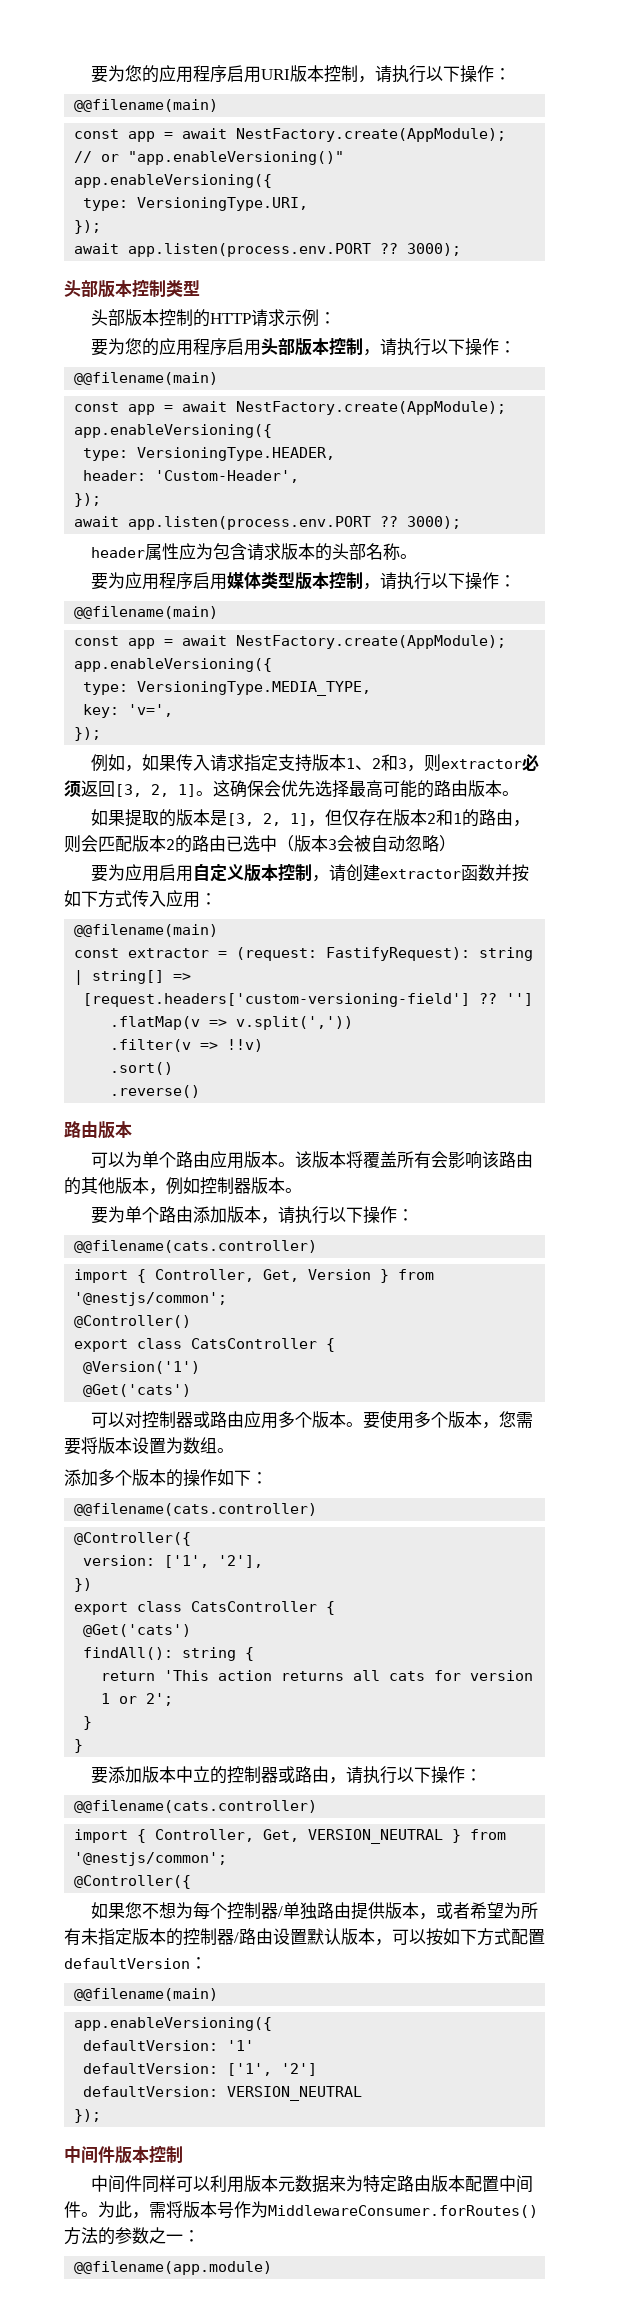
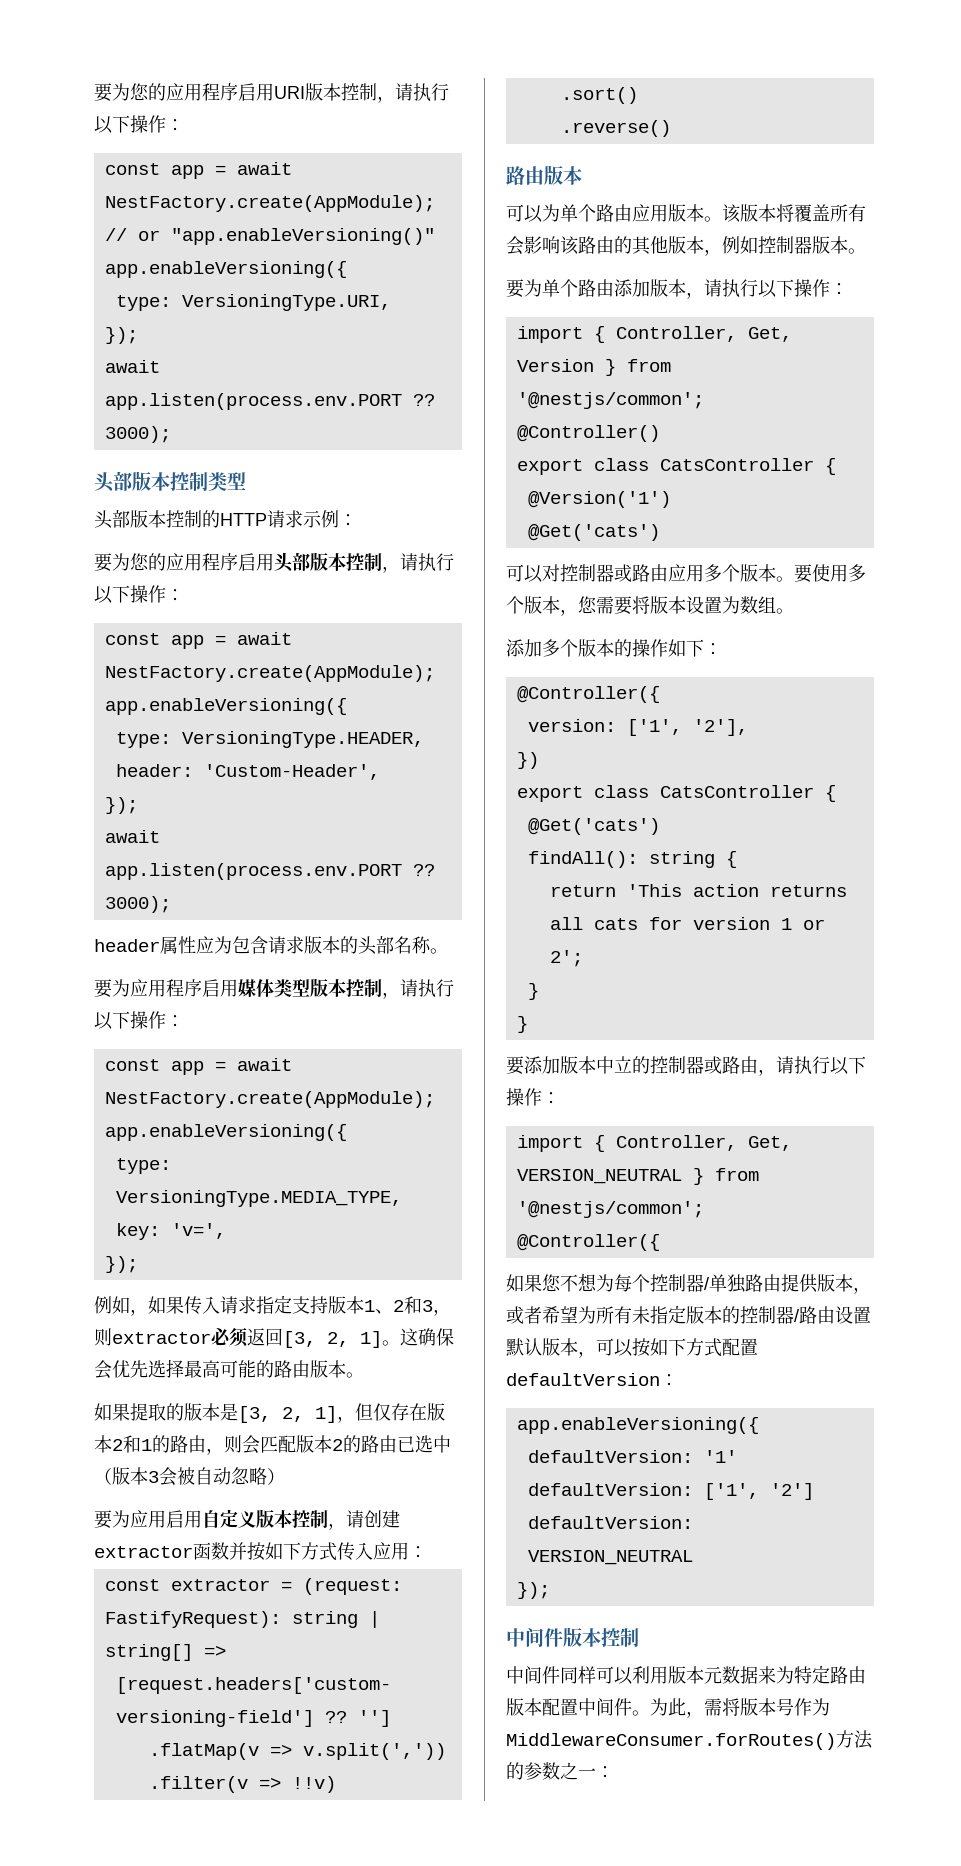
[74,99,219,112] // @@filename(main) -> (184, 125) none
[74,372,219,385] // @@filename(main) -> (184, 595) none
[74,606,219,619] // @@filename(main) -> (184, 1021) none
[74,924,219,937] // @@filename(main) -> (427, 1552) none
[74,1240,318,1253] // @@filename(cats.controller) -> (848, 289) none
[74,1503,318,1516] // @@filename(cats.controller) -> (722, 649) none
[74,1800,318,1813] // @@filename(cats.controller) -> (560, 1098) none
[74,1988,219,2001] // @@filename(main) -> (678, 1380) none
[74,2261,273,2275] // @@filename(app.module) -> (614, 1772) none

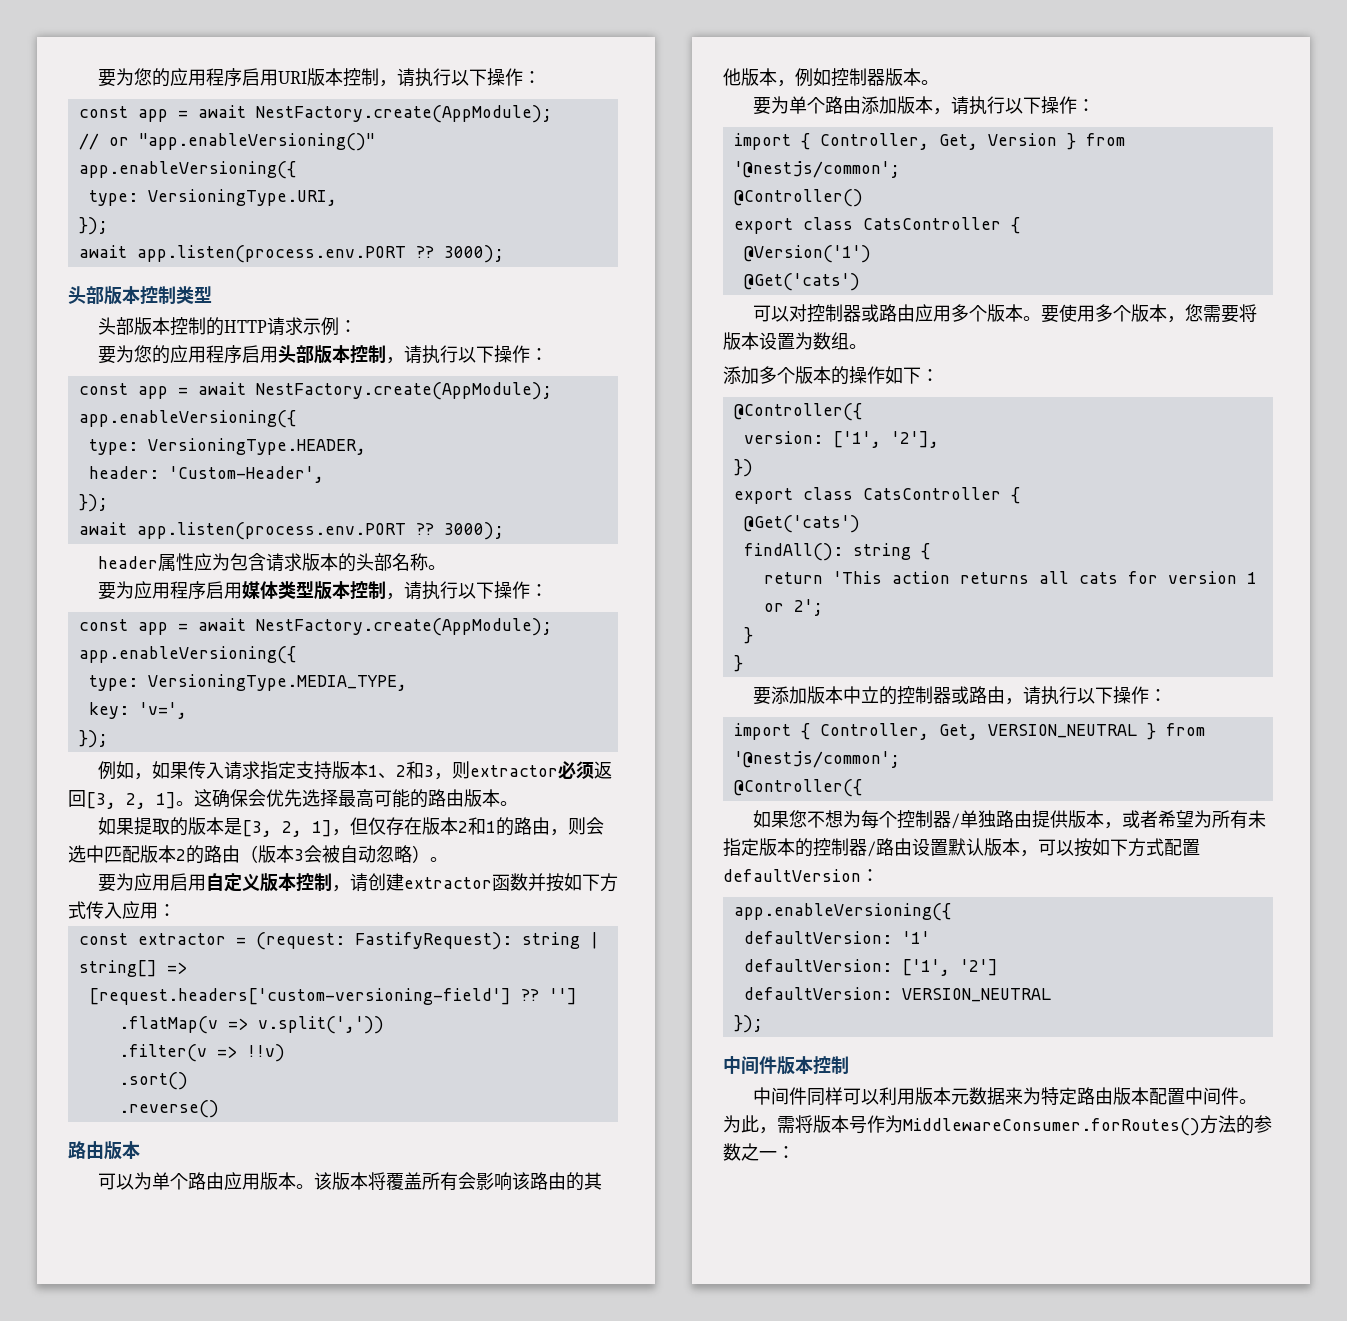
(260, 1444) none -> [68,845,104,863] 选中
[397,1435,451,1453] 已选中 -> (240, 854) none
(285, 1476) none -> [430,857,448,862] 。

